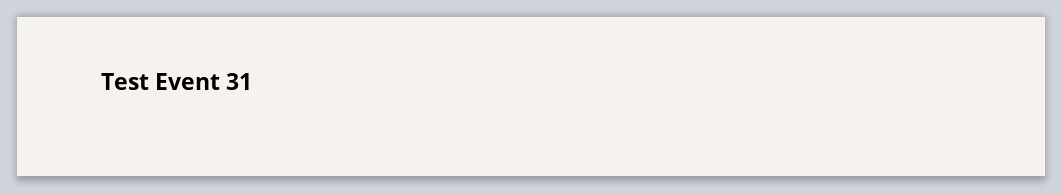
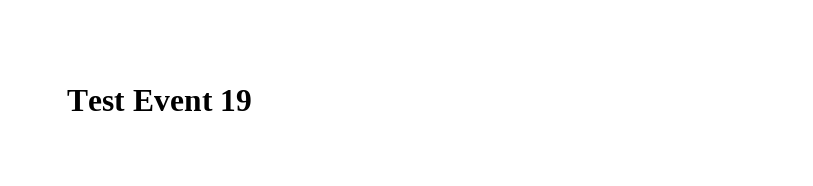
[226,73,253,90] 31 -> [220,90,253,111] 19

